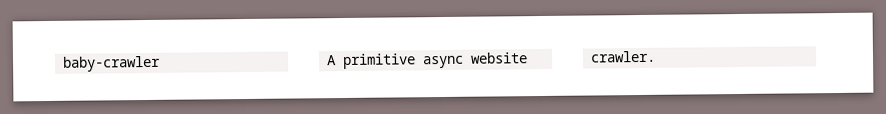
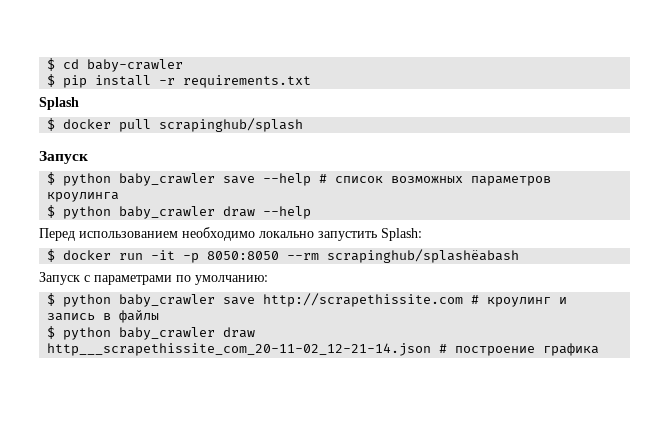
(62, 63) none -> [47,58,80,71] $ cd
[326,50,657,70] A primitive async website crawler. -> [47,74,312,88] [39,97,79,110] [47,118,304,132] [39,151,88,164] [47,172,552,186] [47,192,120,202] [47,205,312,219] [39,227,422,241] [47,249,520,263] [39,272,268,285] [47,293,568,307] [47,310,160,323] [47,326,256,340] [47,343,600,356] $ pip install -r requirements.txt // Splash // $ docker pull scrapinghub/splash // Запуск // $ python baby_crawler save --help # список возможных параметров кроулинга // $ python baby_crawler draw --help // Перед использованием необходимо локально запустить Splash: // $ docker run -it -p 8050:8050 --rm scrapinghub/splashёаbash // Запуск с параметрами по умолчанию: // $ python baby_crawler save http://scrapethissite.com # кроулинг и запись в файлы // $ python baby_crawler draw http___scrapethissite_com_20-11-02_12-21-14.json # построение графика

